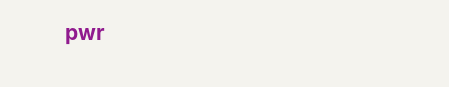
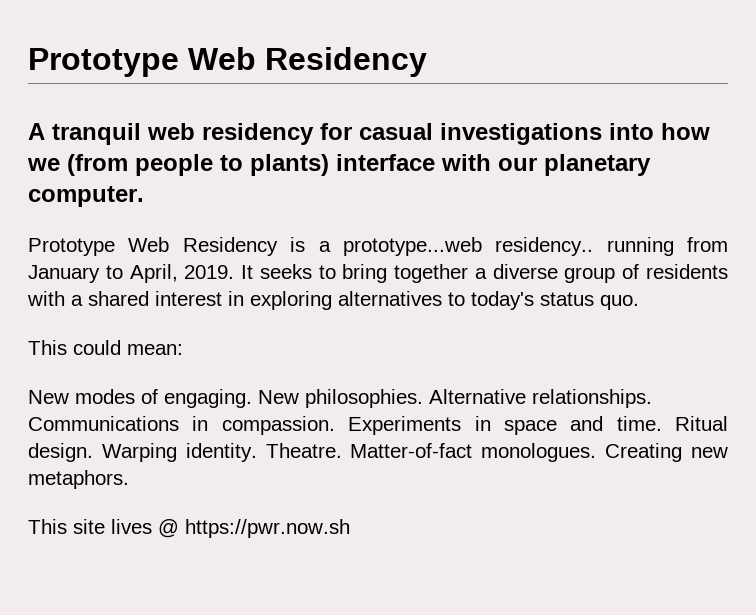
[65,28,105,45] pwr -> [28,47,427,77] [28,123,710,145] [27,154,651,176] [28,186,144,207] [28,237,728,256] [28,264,728,283] [27,291,639,310] [28,340,183,355] [28,389,652,408] [28,416,728,435] [28,443,728,462] [28,470,129,489] [28,519,350,538] Prototype Web Residency // A tranquil web residency for casual investigations into how we (from people to plants) interface with our planetary computer. // Prototype Web Residency is a prototype...web residency.. running from January to April, 2019. It seeks to bring together a diverse group of residents with a shared interest in exploring alternatives to today's status quo. // This could mean: // New modes of engaging. New philosophies. Alternative relationships. Communications in compassion. Experiments in space and time. Ritual design. Warping identity. Theatre. Matter-of-fact monologues. Creating new metaphors. // This site lives @ https://pwr.now.sh

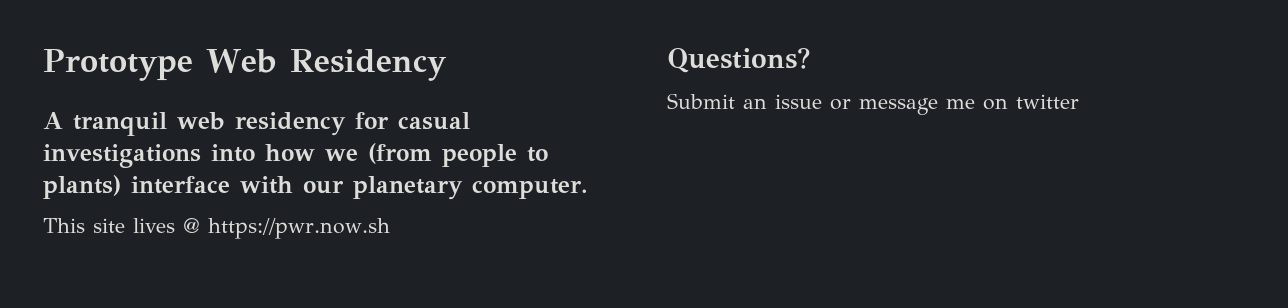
[28,237,728,256] [28,264,728,283] [27,291,639,310] [28,340,183,355] [28,389,652,408] [28,416,728,435] [28,443,728,462] [28,470,129,489] // Prototype Web Residency is a prototype...web residency.. running from January to April, 2019. It seeks to bring together a diverse group of residents with a shared interest in exploring alternatives to today's status quo. // This could mean: // New modes of engaging. New philosophies. Alternative relationships. Communications in compassion. Experiments in space and time. Ritual design. Warping identity. Theatre. Matter-of-fact monologues. Creating new metaphors. -> (588, 189) none
(350, 528) none -> [667,47,810,73] [667,93,1079,115] // Questions? // Submit an issue or message me on twitter

